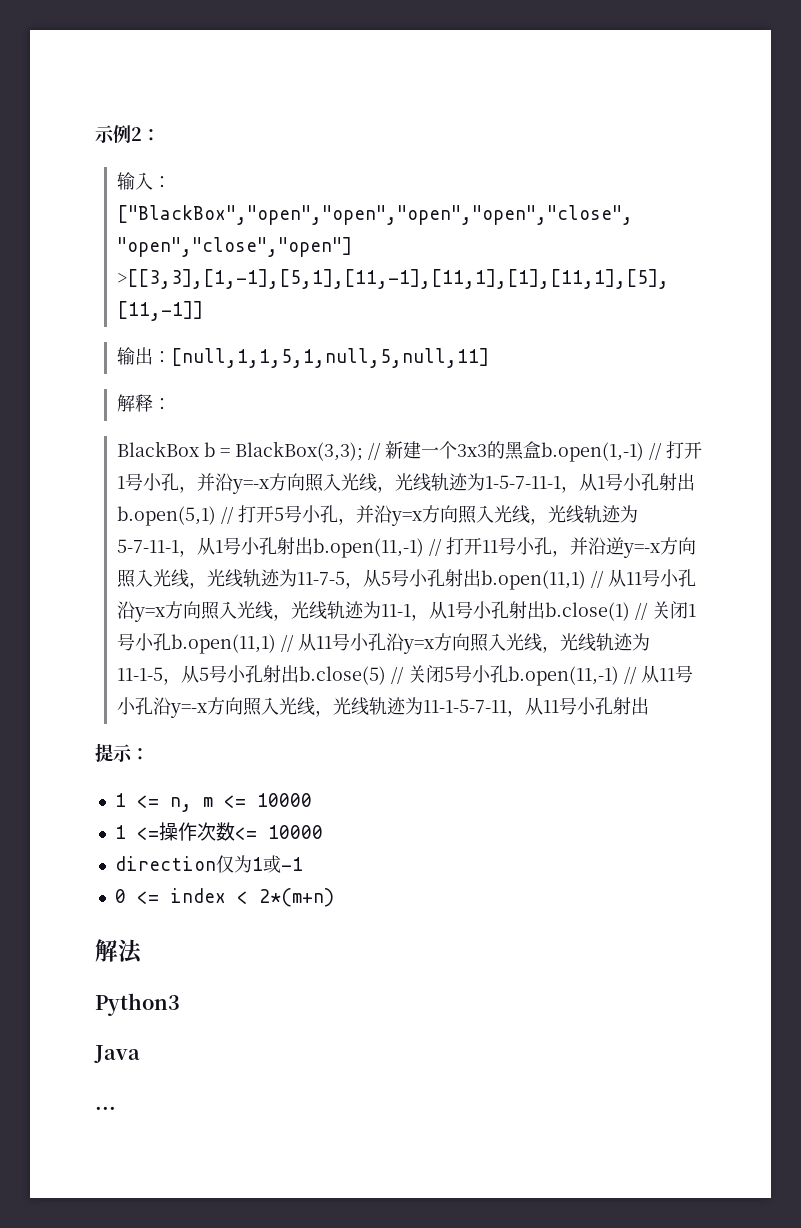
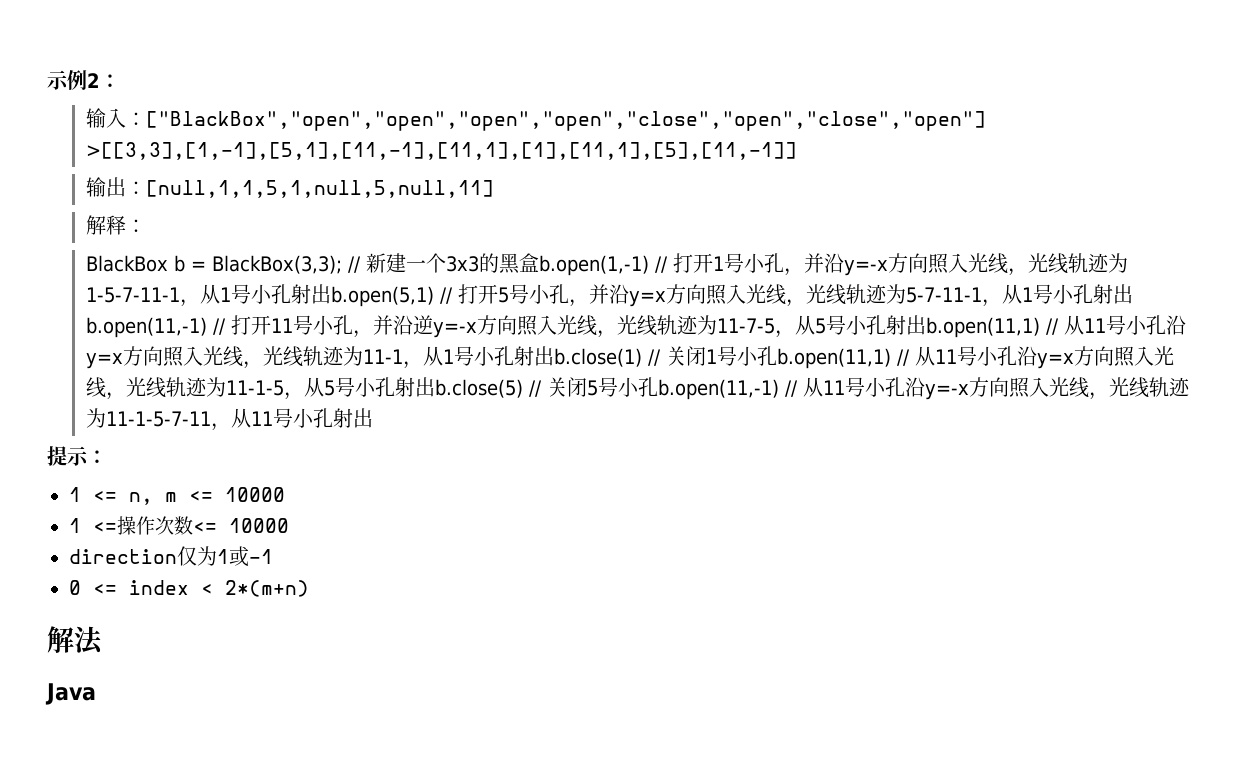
[95,993,180,1016] // Python3 -> (104, 640) none
[95,1106,116,1110] // ... -> (96, 694) none

